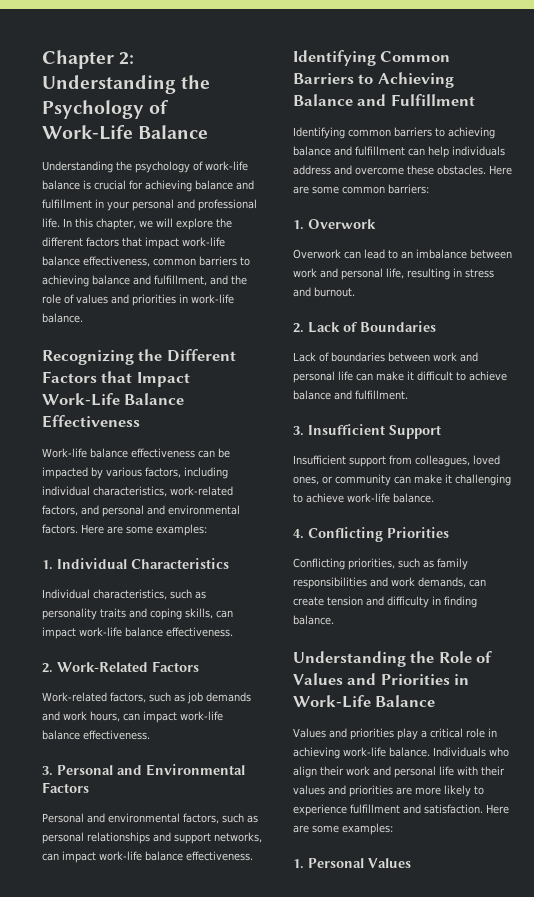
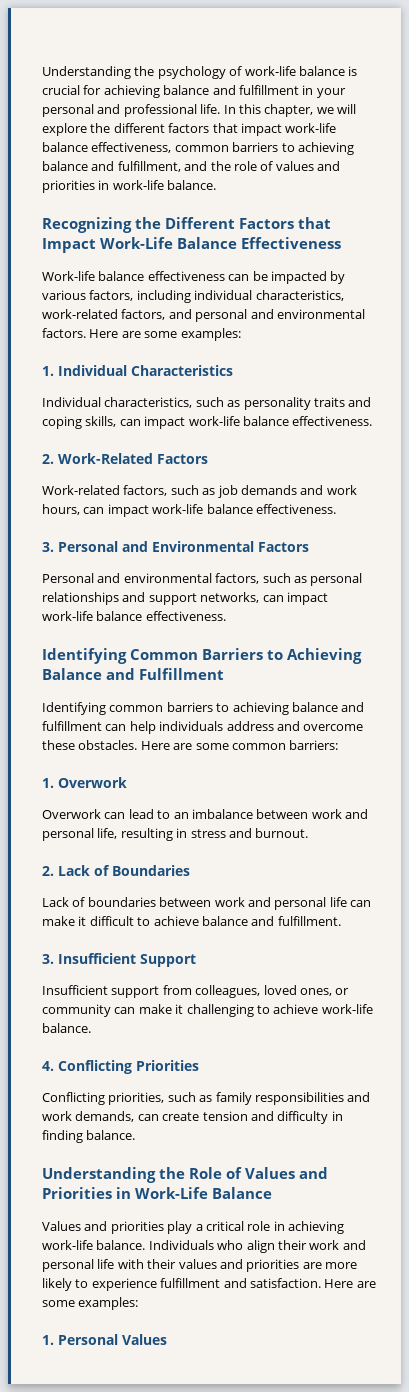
[42,50,135,69] [42,75,211,94] [42,100,170,119] [42,125,209,140] Chapter 2: Understanding the Psychology of Work-Life Balance // -> (42, 72) none

